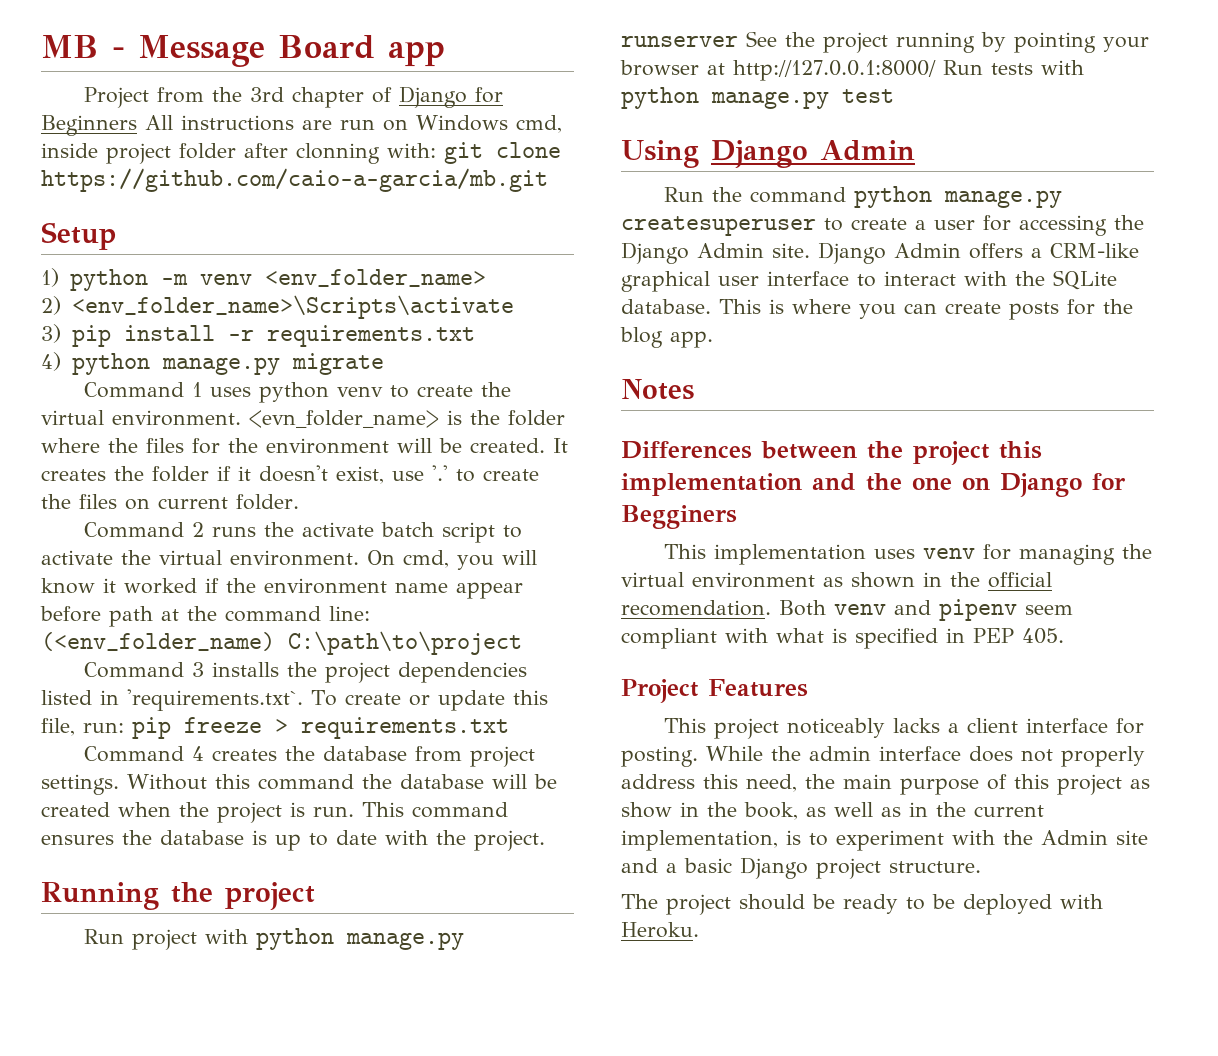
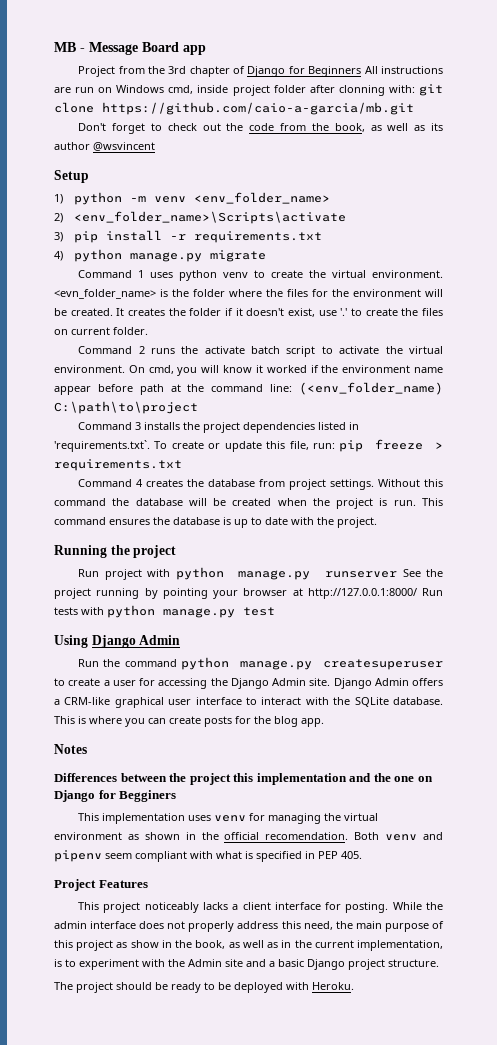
(548, 180) none -> [78,123,443,134] [54,142,155,151] // Don't forget to check out the code from the book, as well as its author @wsvincent

